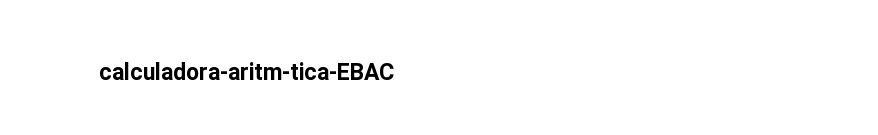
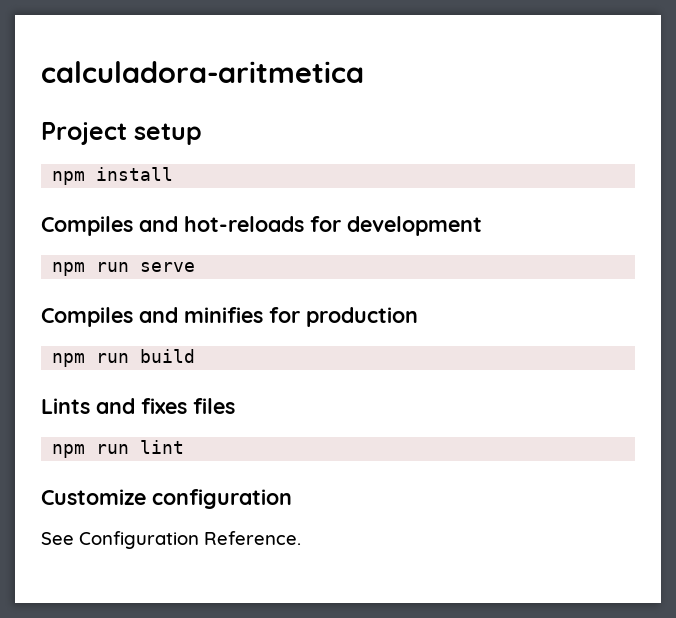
[99,62,394,80] calculadora-aritm-tica-EBAC -> [41,61,364,83] [41,122,202,145] [52,167,174,185] [41,216,482,236] [52,262,196,276] [41,307,418,327] [52,349,196,367] [41,398,235,414] [52,440,185,458] [41,489,292,509] [41,531,301,549] calculadora-aritmetica // Project setup // npm install // Compiles and hot-reloads for development // npm run serve // Compiles and minifies for production // npm run build // Lints and fixes files // npm run lint // Customize configuration // See Configuration Reference.

